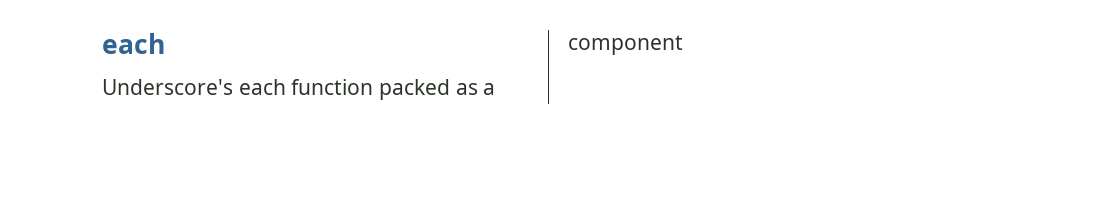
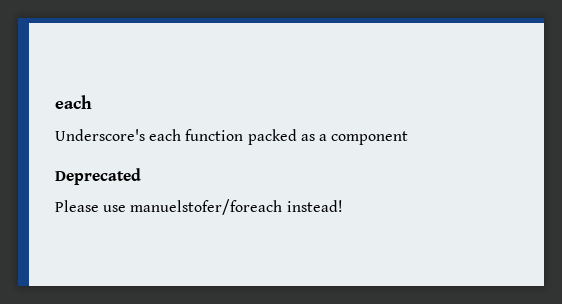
(683, 45) none -> [55,168,141,185] [55,199,343,215] // Deprecated // Please use manuelstofer/foreach instead!

